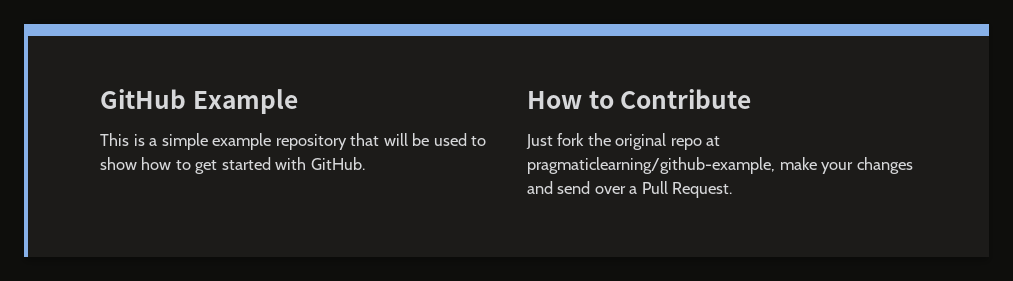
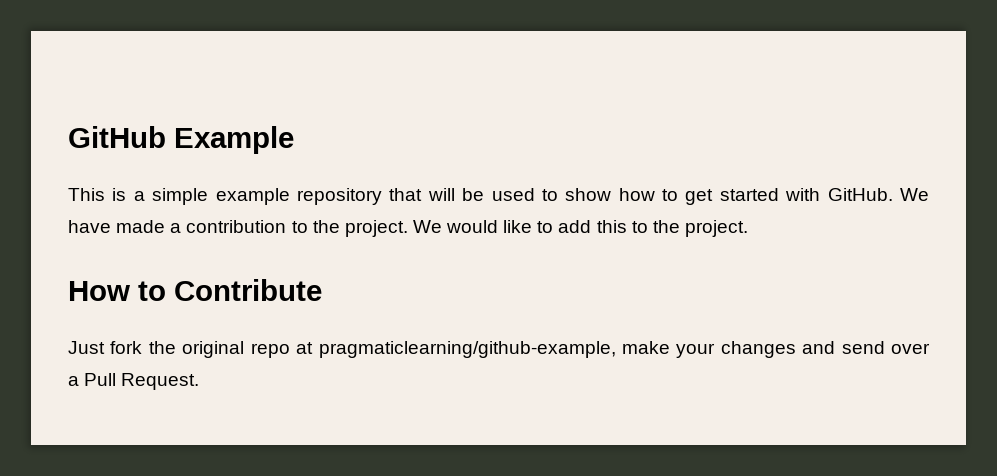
(365, 163) none -> [900,188,930,201] [68,220,748,237] We have made a contribution to the project. We would like to add this to the project.

